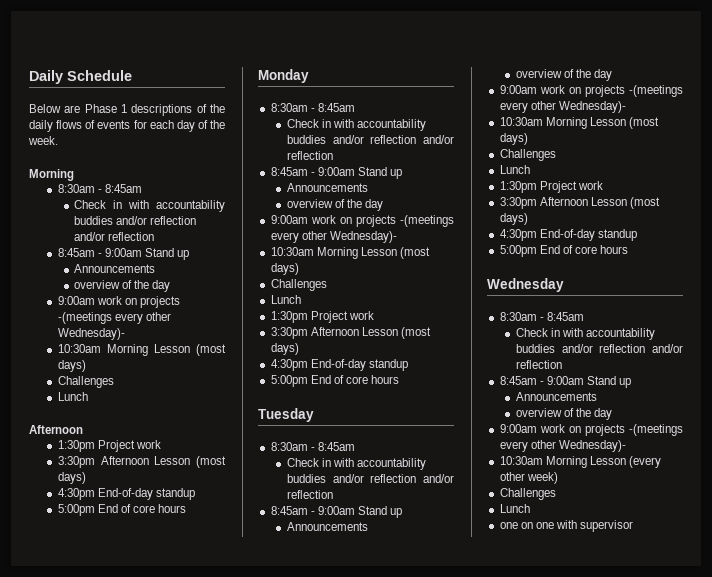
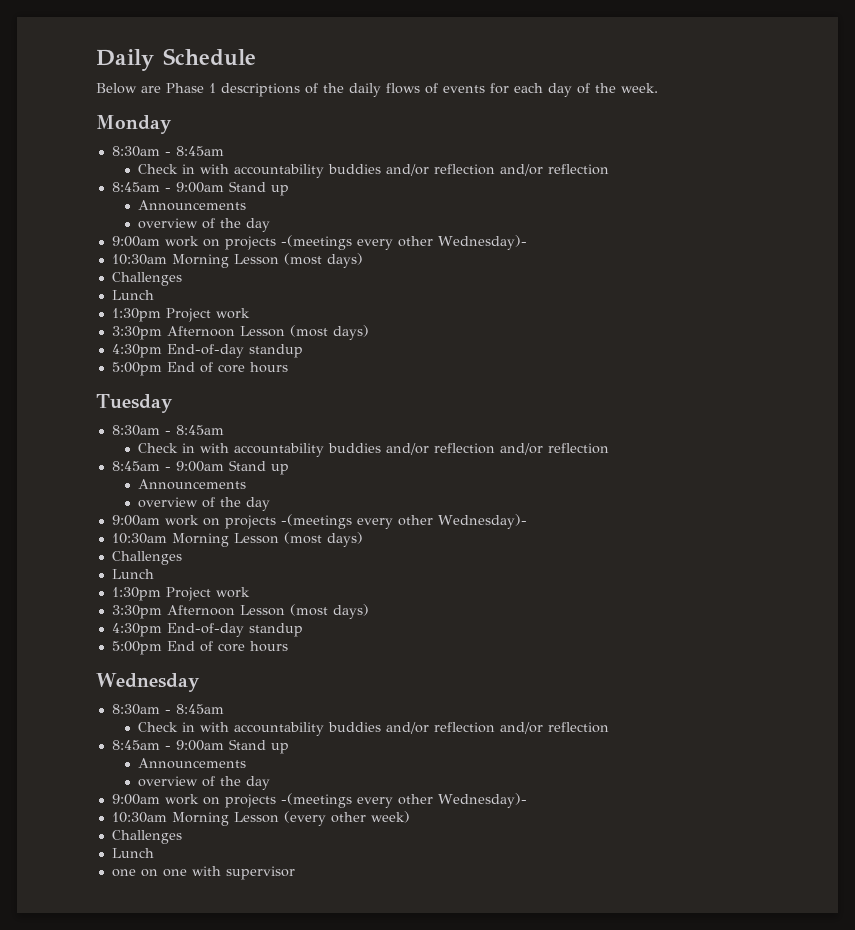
[29,169,74,181] [57,184,143,193] [73,200,225,212] [73,216,197,225] [73,232,155,241] [57,248,190,260] [73,264,155,273] [73,280,171,292] [57,296,181,308] [57,312,172,324] [57,328,125,340] [57,344,226,356] [57,360,86,372] [57,376,114,388] [57,392,88,401] [29,425,83,434] [57,440,162,452] [57,456,226,468] [57,472,86,484] [57,488,196,500] [57,504,187,516] // Morning // 8:30am - 8:45am // Check in with accountability buddies and/or reflection and/or reflection // 8:45am - 9:00am Stand up // Announcements // overview of the day // 9:00am work on projects -(meetings every other Wednesday)- // 10:30am Morning Lesson (most days) // Challenges // Lunch // Afternoon // 1:30pm Project work // 3:30pm Afternoon Lesson (most days) // 4:30pm End-of-day standup // 5:00pm End of core hours -> (658, 88) none

